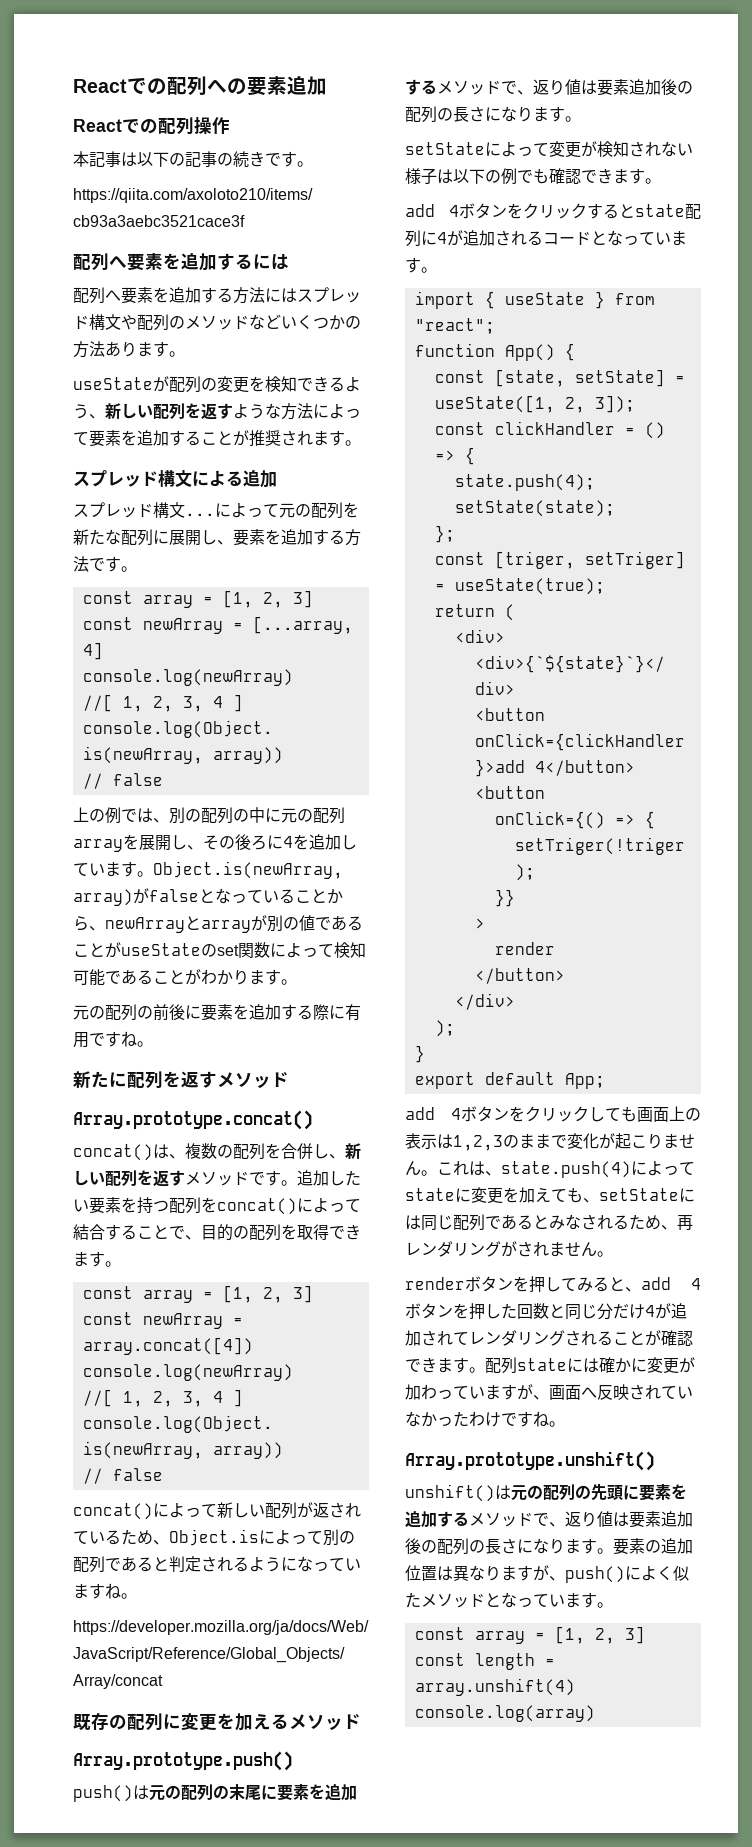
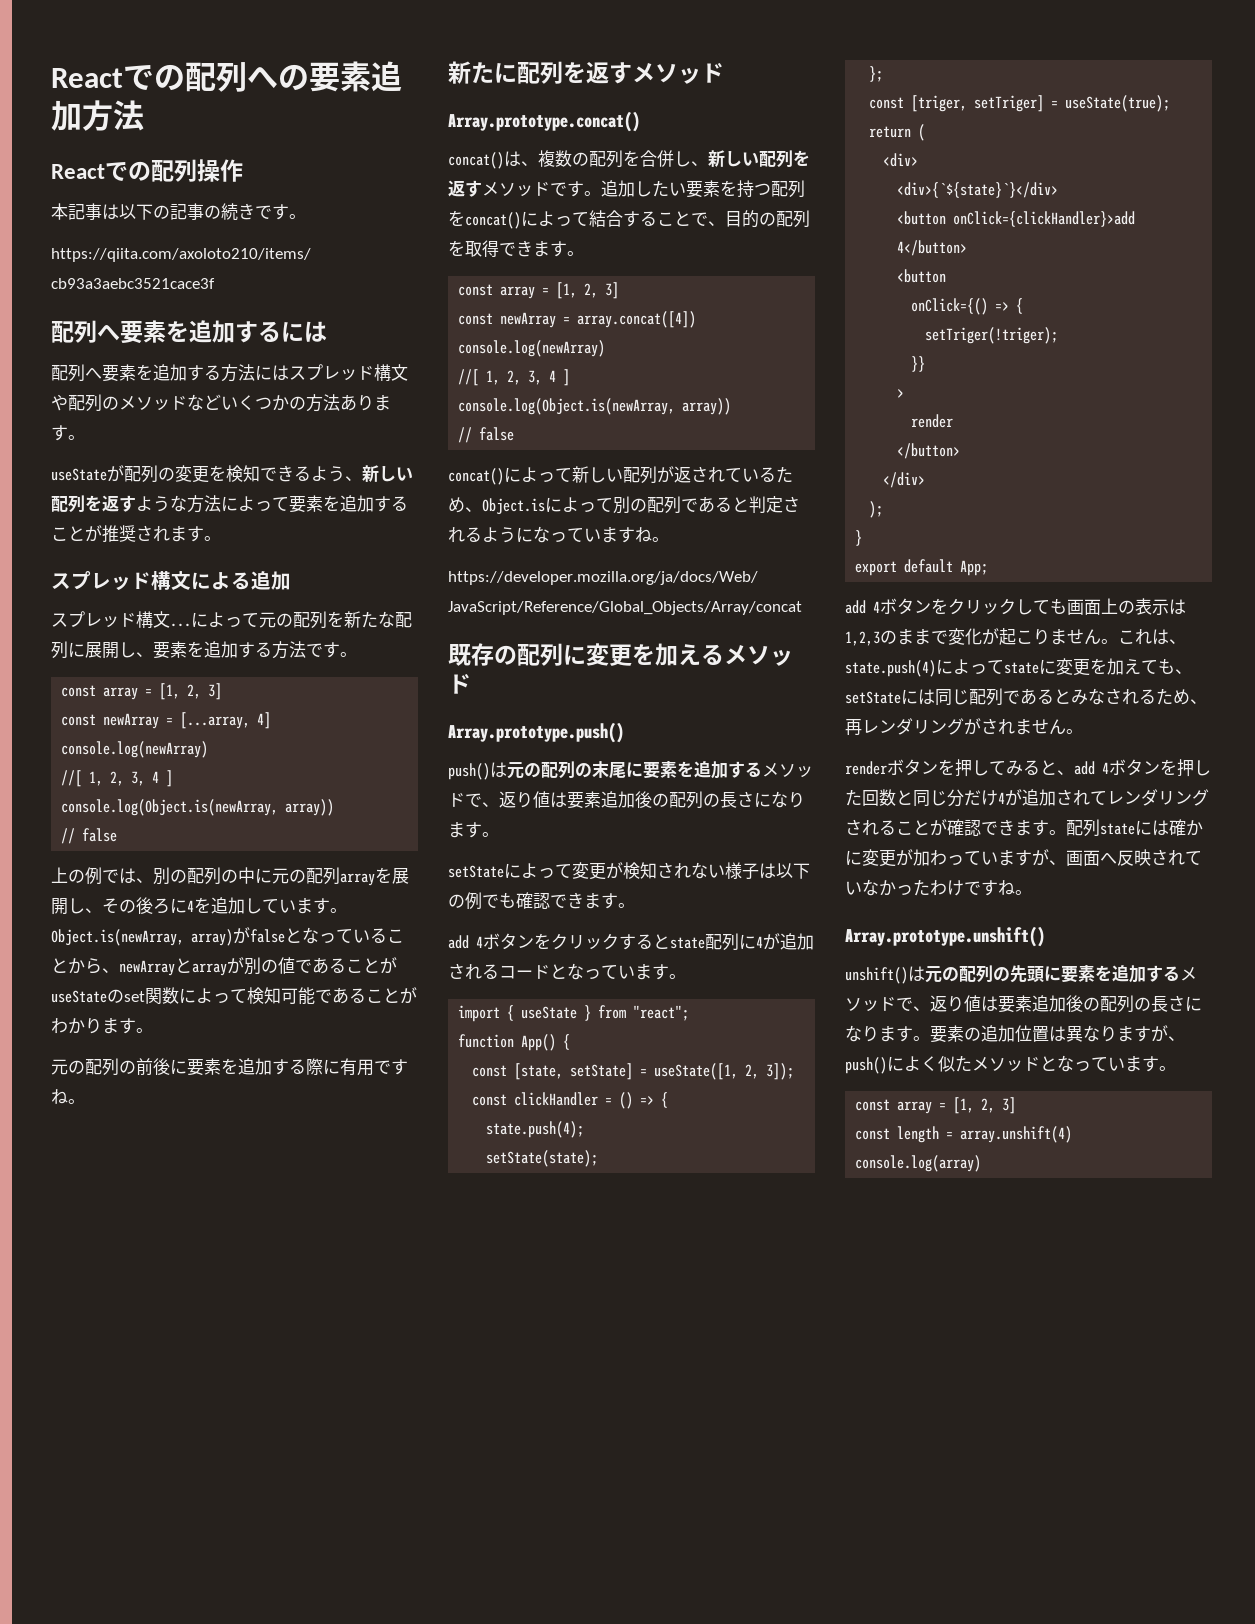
(327, 85) none -> [82,100,144,131] 方法

